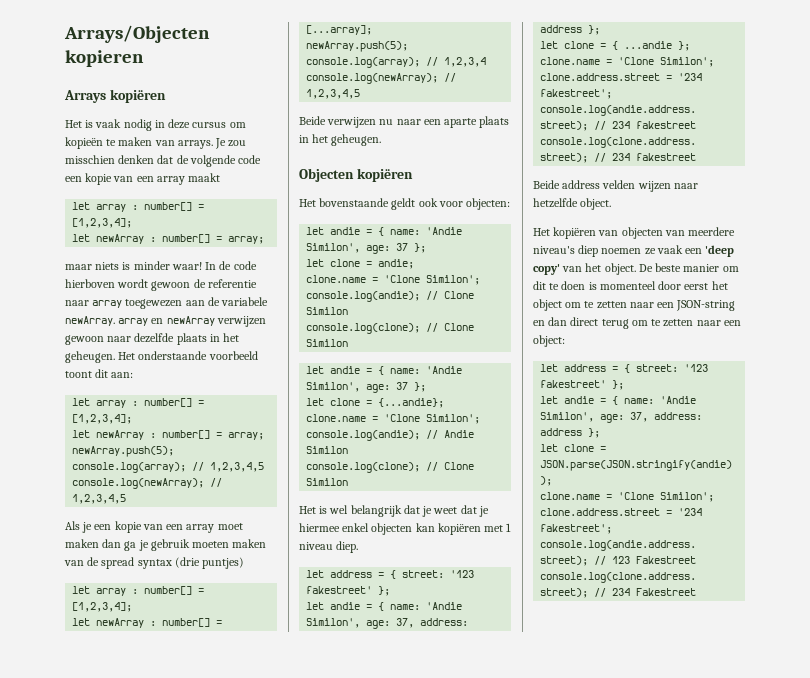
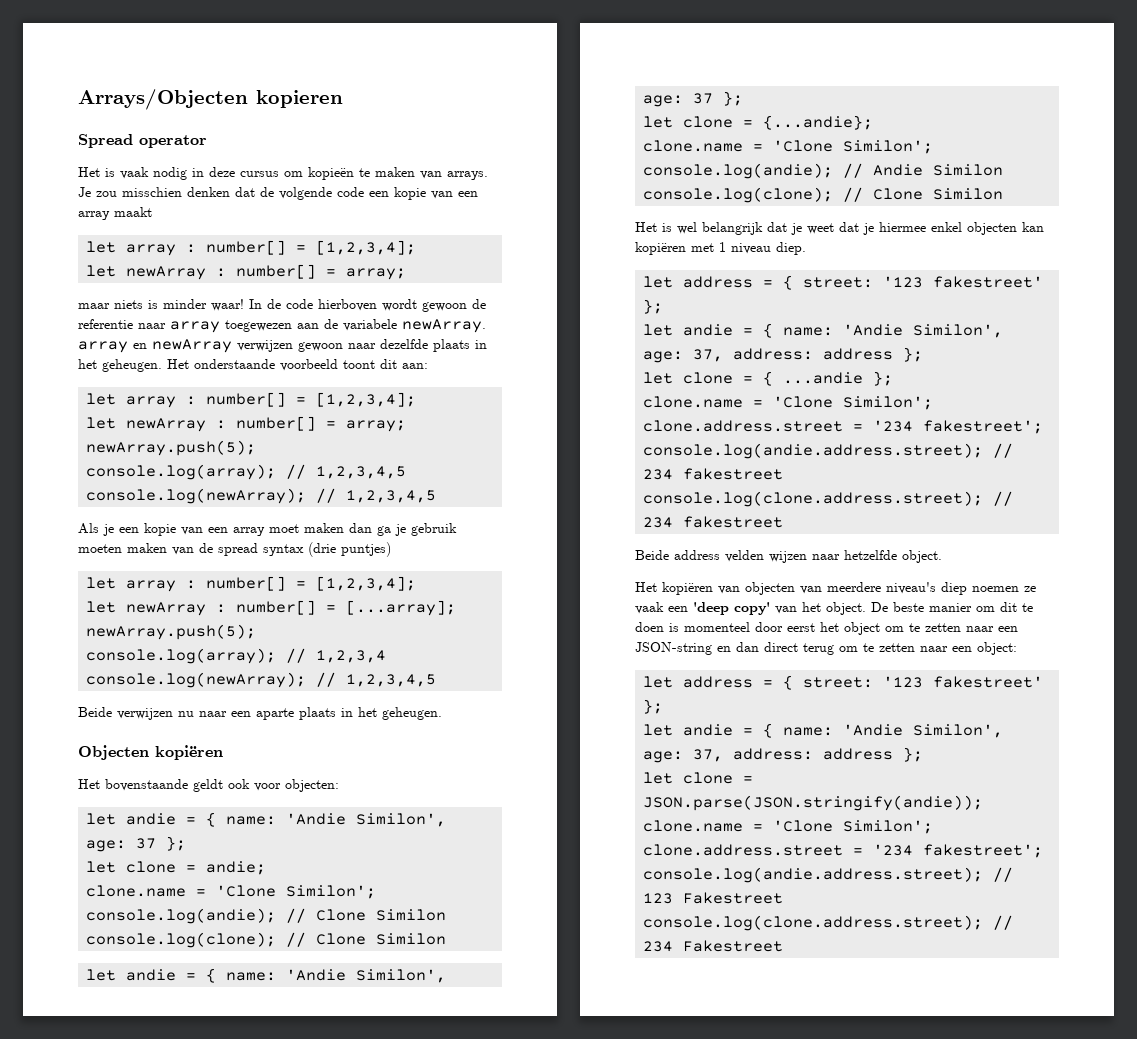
[64,89,166,103] Arrays kopiëren -> [78,134,207,148] Spread operator

